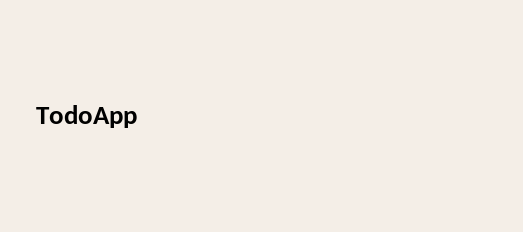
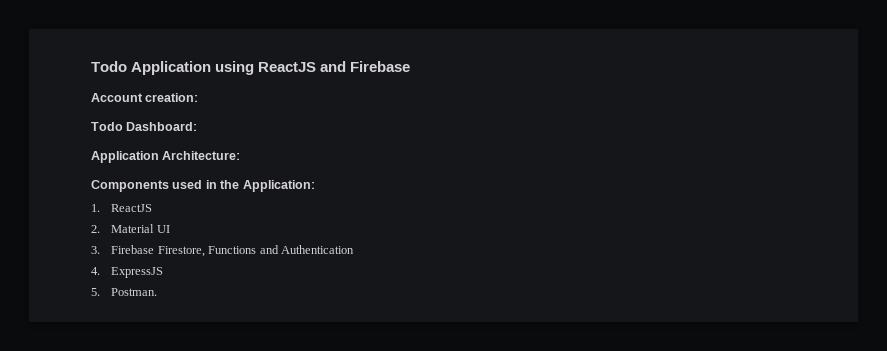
[36,105,137,128] TodoApp -> [91,61,411,75] [91,93,199,102] [91,122,198,131] [91,151,241,163] [91,180,315,192] [91,204,153,212] [91,224,170,233] [91,245,354,257] [91,267,164,278] [91,288,158,296] Todo Application using ReactJS and Firebase // Account creation: // Todo Dashboard: // Application Architecture: // Components used in the Application: // 1. ReactJS // 2. Material UI // 3. Firebase Firestore, Functions and Authentication // 4. ExpressJS // 5. Postman.

